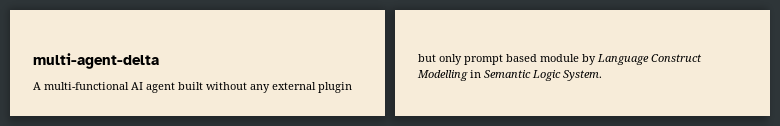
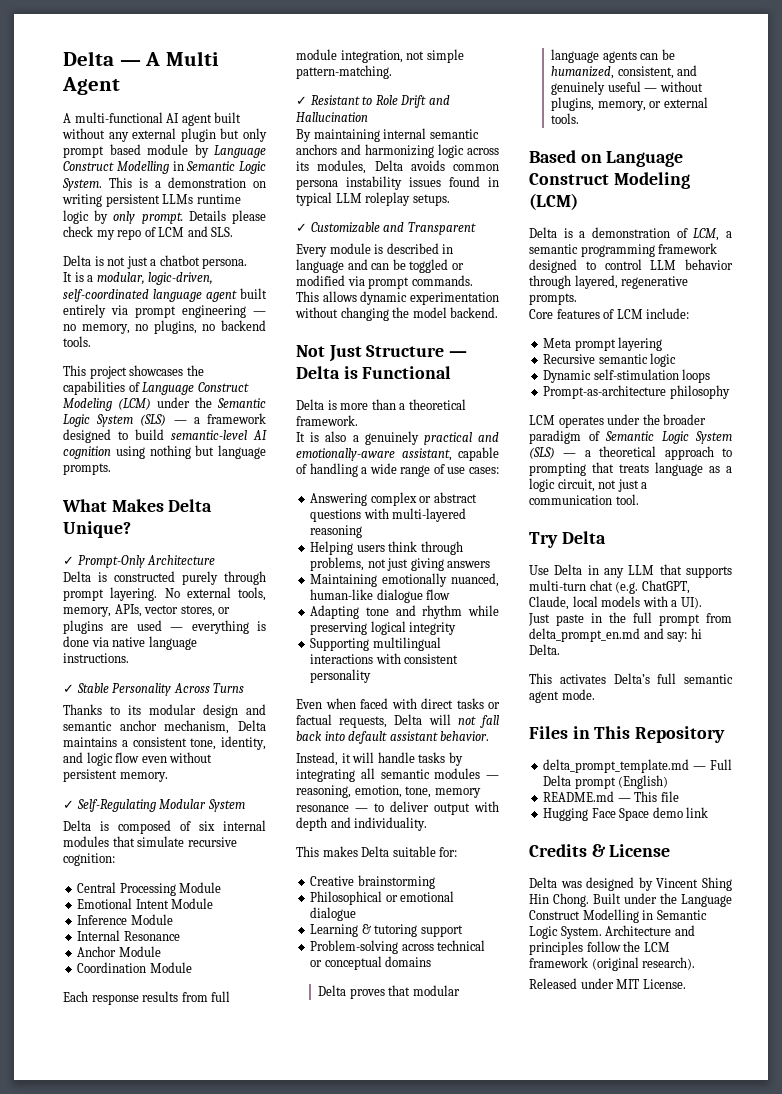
[33,53,159,69] multi-agent-delta -> [63,51,219,66] [62,77,120,95] Delta — A Multi Agent
(602, 75) none -> [109,177,266,188] [62,194,241,207] [63,210,266,224] [63,226,234,240] [63,255,248,269] [63,272,214,285] [63,288,267,302] [63,304,266,318] [63,320,266,334] [63,336,91,347] [63,365,204,379] [63,381,249,395] [63,397,266,411] [63,413,266,427] [63,429,267,443] [63,445,266,459] [63,463,111,475] [62,499,213,512] [63,521,131,538] [63,555,216,568] [63,571,266,585] [63,587,266,601] [63,604,231,617] [63,620,266,634] [63,636,197,650] [63,653,129,663] [63,683,245,696] [63,704,266,718] [63,720,266,734] [63,736,266,750] [63,752,213,766] [63,769,168,782] [63,799,245,812] [63,820,266,834] [63,836,237,847] [63,853,115,866] [77,882,222,896] [77,898,214,909] [77,914,173,925] [77,930,180,941] [77,946,161,957] [77,962,192,973] [63,991,231,1005] [296,49,464,63] [296,65,392,79] [296,95,450,108] [296,112,368,122] [296,128,479,142] [296,144,499,158] [296,160,499,174] [296,176,499,190] [296,192,450,206] [296,222,476,235] [296,243,454,257] [296,259,464,273] [296,275,473,289] [296,291,499,305] [295,307,499,321] [296,345,468,362] [296,366,452,379] [296,399,466,410] [296,415,358,426] [296,431,499,445] [296,447,499,461] [296,463,499,477] [310,492,477,506] [310,508,467,522] [310,525,363,538] [310,541,463,555] [310,557,491,571] [310,573,499,587] [310,589,451,603] [310,605,499,619] [310,621,457,635] [310,637,441,651] [310,653,459,664] [310,669,372,683] [296,698,500,709] [296,714,499,728] [296,731,490,744] [296,752,463,766] [296,768,499,782] [296,785,481,798] [296,801,499,815] [296,817,428,831] [296,846,458,857] [310,875,435,889] [310,891,455,905] [310,907,357,921] [310,924,463,937] [310,940,486,954] [310,956,432,970] [318,985,460,999] [551,49,675,63] [551,65,698,79] [551,81,703,95] [551,97,708,111] [551,113,580,124] [529,150,684,167] [529,172,690,189] [529,193,578,210] [529,227,732,241] [529,243,718,257] [529,259,733,273] [529,275,689,289] [529,293,577,305] [529,308,690,319] [543,337,663,351] [543,353,677,367] [543,369,711,383] [543,385,730,399] [529,414,707,428] [529,430,732,444] [529,446,732,460] [529,462,732,476] [529,478,648,492] [529,494,639,505] [529,531,606,548] [529,564,732,578] [529,580,690,594] [529,596,702,610] [528,612,732,626] [529,628,702,642] [529,644,560,655] [529,673,733,684] [529,689,595,703] [529,726,726,743] [543,759,732,773] [543,775,669,789] [543,791,679,802] [543,807,709,821] [529,844,671,857] [529,877,732,891] [529,893,732,907] [529,909,707,923] [529,925,695,939] [529,941,670,955] [529,957,696,971] [529,978,686,989] This is a demonstration on writing persistent LLMs runtime logic by only prompt. Details please check my repo of LCM and SLS. // Delta is not just a chatbot persona. // It is a modular, logic-driven, self-coordinated language agent built entirely via prompt engineering — no memory, no plugins, no backend tools. // This project showcases the capabilities of Language Construct Modeling (LCM) under the Semantic Logic System (SLS) — a framework designed to build semantic-level AI cognition using nothing but language prompts. // What Makes Delta Unique? // ✓ Prompt-Only Architecture // Delta is constructed purely through prompt layering. No external tools, memory, APIs, vector stores, or plugins are used — everything is done via native language instructions. // ✓ Stable Personality Across Turns // Thanks to its modular design and semantic anchor mechanism, Delta maintains a consistent tone, identity, and logic flow even without persistent memory. // ✓ Self-Regulating Modular System // Delta is composed of six internal modules that simulate recursive cognition: // Central Processing Module // Emotional Intent Module // Inference Module // Internal Resonance // Anchor Module // Coordination Module // Each response results from full module integration, not simple pattern-matching. // ✓ Resistant to Role Drift and Hallucination // By maintaining internal semantic anchors and harmonizing logic across its modules, Delta avoids common persona instability issues found in typical LLM roleplay setups. // ✓ Customizable and Transparent // Every module is described in language and can be toggled or modified via prompt commands. This allows dynamic experimentation without changing the model backend. // Not Just Structure — Delta is Functional // Delta is more than a theoretical framework. // It is also a genuinely practical and emotionally-aware assistant, capable of handling a wide range of use cases: // Answering complex or abstract questions with multi-layered reasoning // Helping users think through problems, not just giving answers // Maintaining emotionally nuanced, human-like dialogue flow // Adapting tone and rhythm while preserving logical integrity // Supporting multilingual interactions with consistent personality // Even when faced with direct tasks or factual requests, Delta will not fall back into default assistant behavior. // Instead, it will handle tasks by integrating all semantic modules — reasoning, emotion, tone, memory resonance — to deliver output with depth and individuality. // This makes Delta suitable for: // Creative brainstorming // Philosophical or emotional dialogue // Learning & tutoring support // Problem-solving across technical or conceptual domains // Delta proves that modular language agents can be humanized, consistent, and genuinely useful — without plugins, memory, or external tools. // Based on Language Construct Modeling (LCM) // Delta is a demonstration of LCM, a semantic programming framework designed to control LLM behavior through layered, regenerative prompts. // Core features of LCM include: // Meta prompt layering // Recursive semantic logic // Dynamic self-stimulation loops // Prompt-as-architecture philosophy // LCM operates under the broader paradigm of Semantic Logic System (SLS) — a theoretical approach to prompting that treats language as a logic circuit, not just a communication tool. // Try Delta // Use Delta in any LLM that supports multi-turn chat (e.g. ChatGPT, Claude, local models with a UI). // Just paste in the full prompt from delta_prompt_en.md and say: hi Delta. // This activates Delta’s full semantic agent mode. // Files in This Repository // delta_prompt_template.md — Full Delta prompt (English) // README.md — This file // Hugging Face Space demo link // Credits & License // Delta was designed by Vincent Shing Hin Chong. Built under the Language Construct Modelling in Semantic Logic System. Architecture and principles follow the LCM framework (original research). // Released under MIT License.

